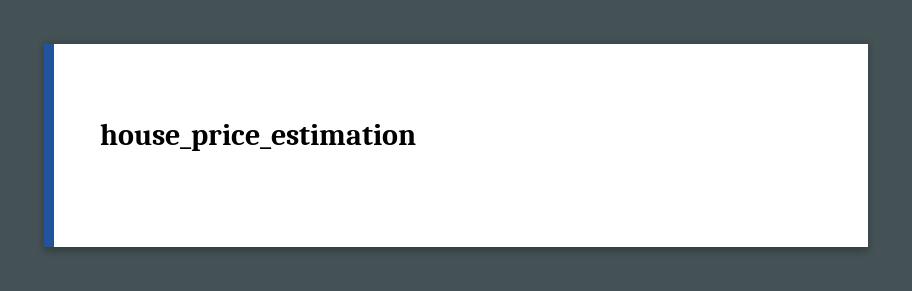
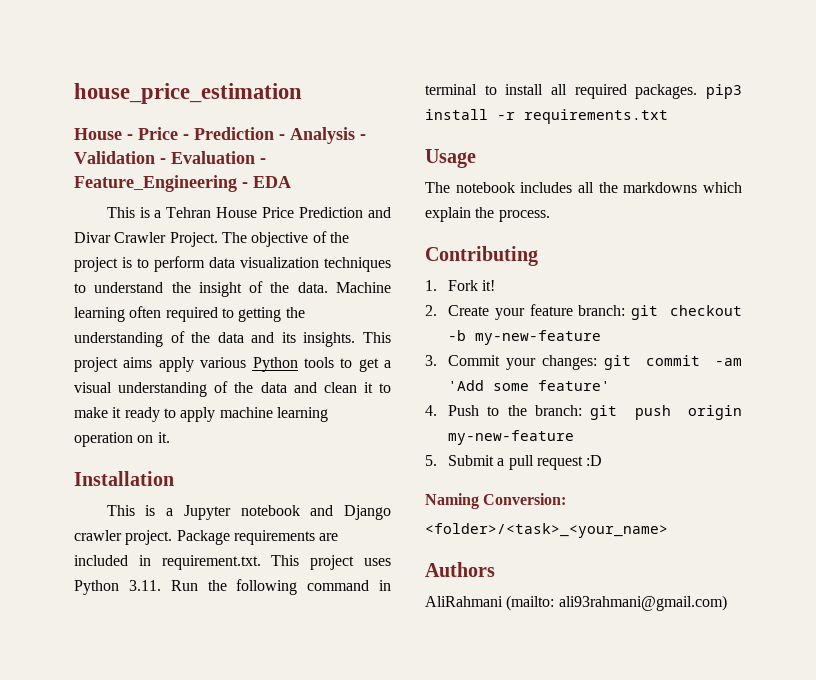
(416, 137) none -> [74,127,366,144] [74,151,266,164] [74,175,291,192] [106,207,391,218] [74,231,349,247] [74,256,391,272] [74,281,391,297] [74,306,305,322] [74,331,391,347] [74,357,391,372] [74,381,391,397] [74,407,328,422] [74,432,170,447] [74,471,174,486] [106,505,391,520] [74,530,339,545] [74,555,391,570] [74,579,392,595] [425,84,742,99] [425,109,668,124] [425,149,476,168] [425,182,742,193] [425,207,550,222] [425,246,538,266] [425,280,496,291] [425,304,742,320] [448,330,602,345] [425,355,742,370] [448,380,611,391] [425,405,742,420] [448,430,575,445] [425,455,603,470] [425,493,567,509] [425,523,668,538] [425,562,495,577] [425,595,727,611] // House - Price - Prediction - Analysis - Validation - Evaluation - Feature_Engineering - EDA // This is a Tehran House Price Prediction and Divar Crawler Project. The objective of the project is to perform data visualization techniques to understand the insight of the data. Machine learning often required to getting the understanding of the data and its insights. This project aims apply various Python tools to get a visual understanding of the data and clean it to make it ready to apply machine learning operation on it. // Installation // This is a Jupyter notebook and Django crawler project. Package requirements are included in requirement.txt. This project uses Python 3.11. Run the following command in terminal to install all required packages. pip3 install -r requirements.txt // Usage // The notebook includes all the markdowns which explain the process. // Contributing // 1. Fork it! // 2. Create your feature branch: git checkout -b my-new-feature // 3. Commit your changes: git commit -am 'Add some feature' // 4. Push to the branch: git push origin my-new-feature // 5. Submit a pull request :D // Naming Conversion: // <folder>/<task>_<your_name> // Authors // AliRahmani (mailto: ali93rahmani@gmail.com)

